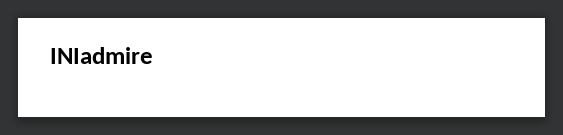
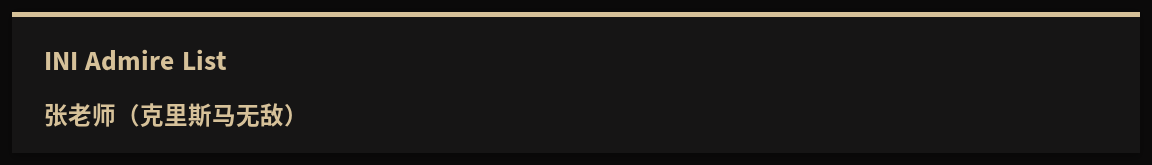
[50,47,153,64] INIadmire -> [44,49,227,71] [44,103,308,127] INI Admire List // 张老师（克里斯马无敌）

